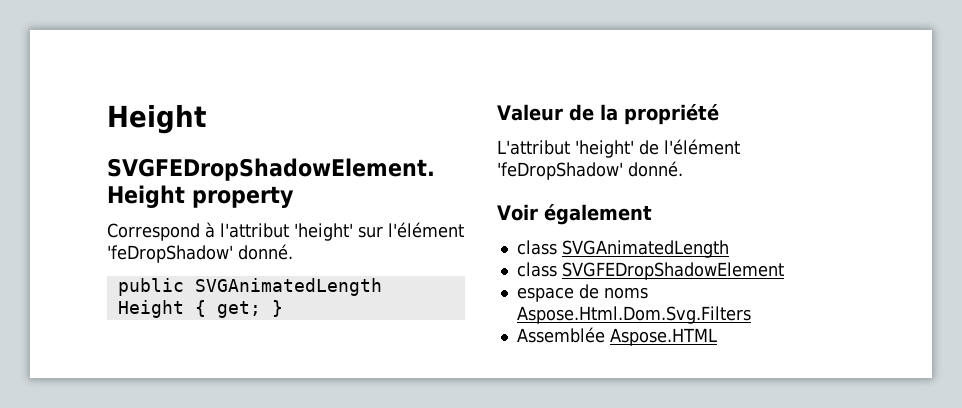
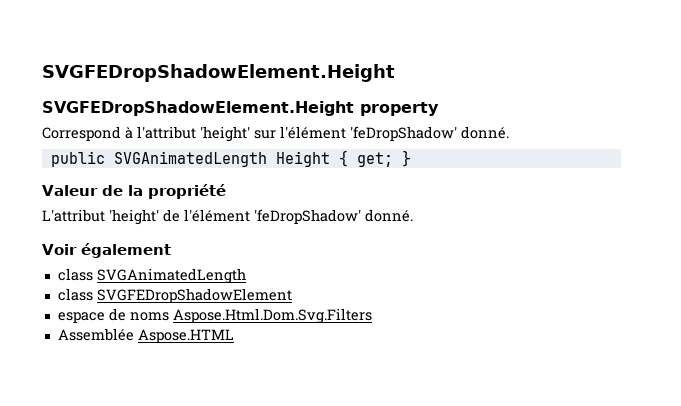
[107,104,206,134] Height -> [42,64,395,82] SVGFEDropShadowElement.Height

